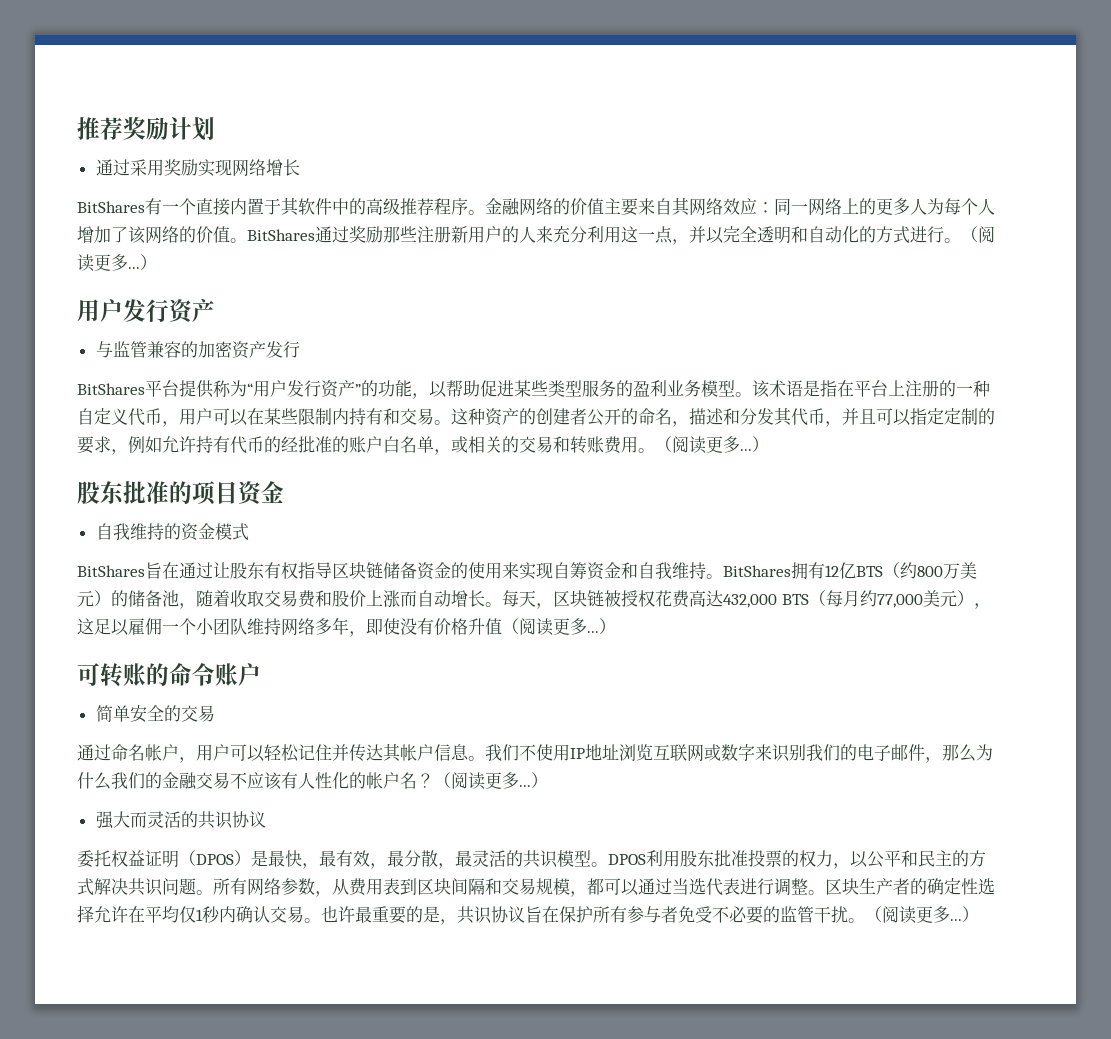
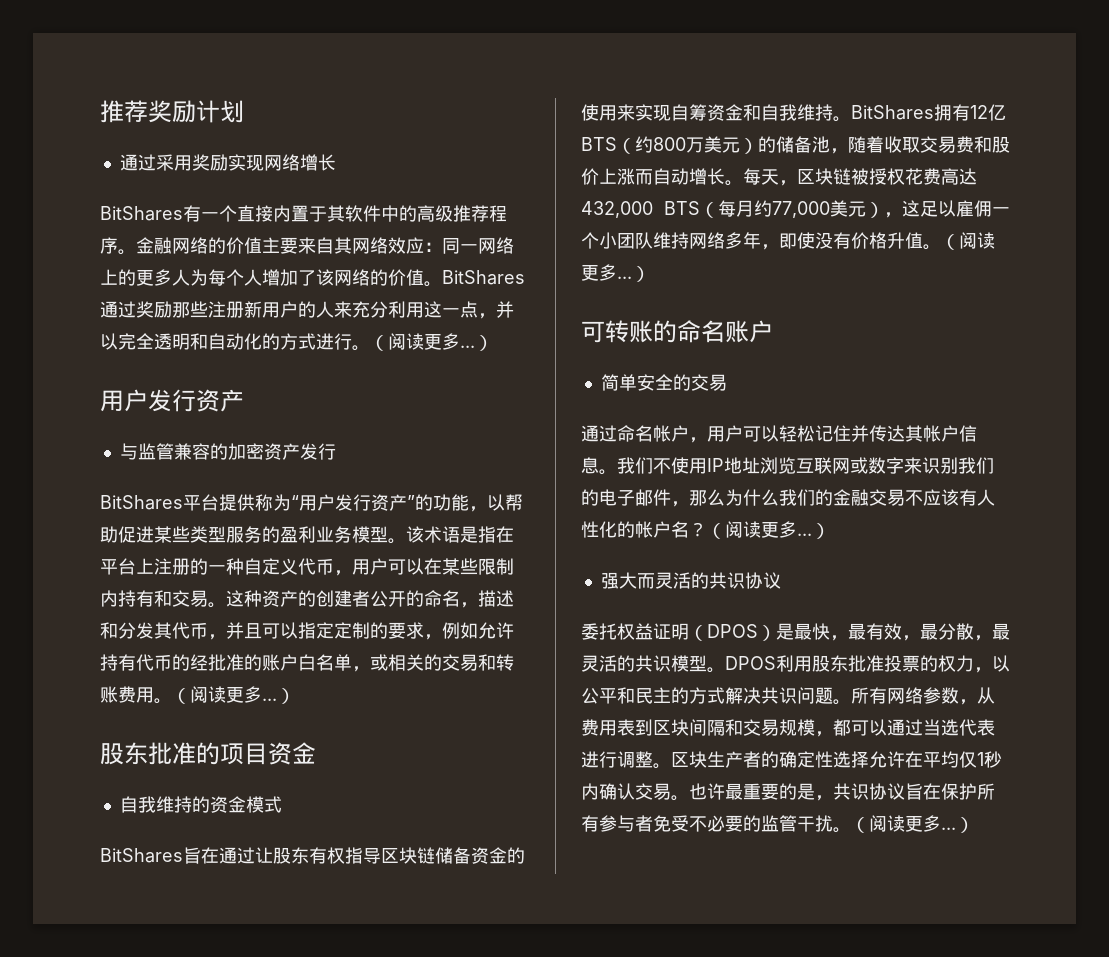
(502, 626) none -> [923,244,941,250] 。
[192,663,215,686] 令 -> [701,320,725,343] 名

